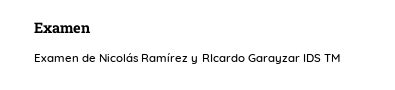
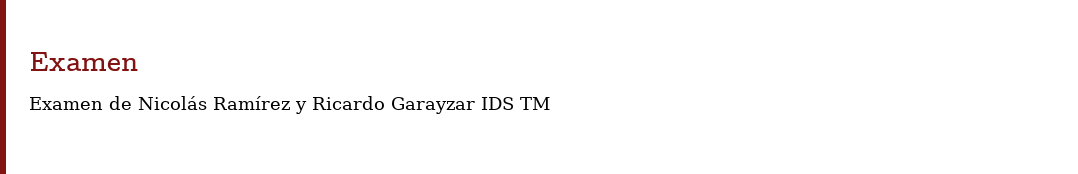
[201,54,245,62] RIcardo -> [312,96,385,110] Ricardo

